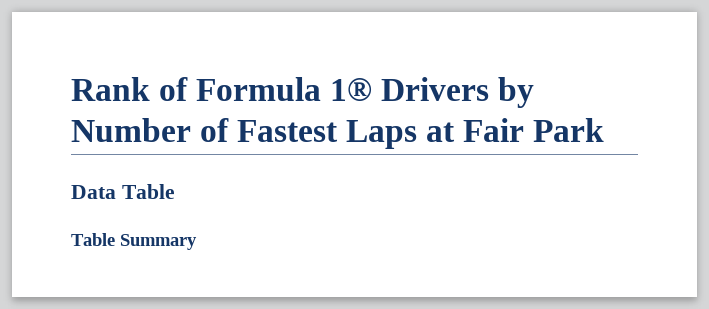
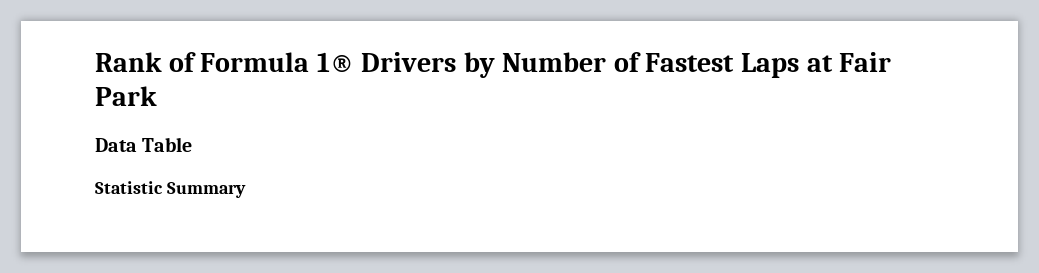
[71,233,115,246] Table -> [95,181,163,194] Statistic

